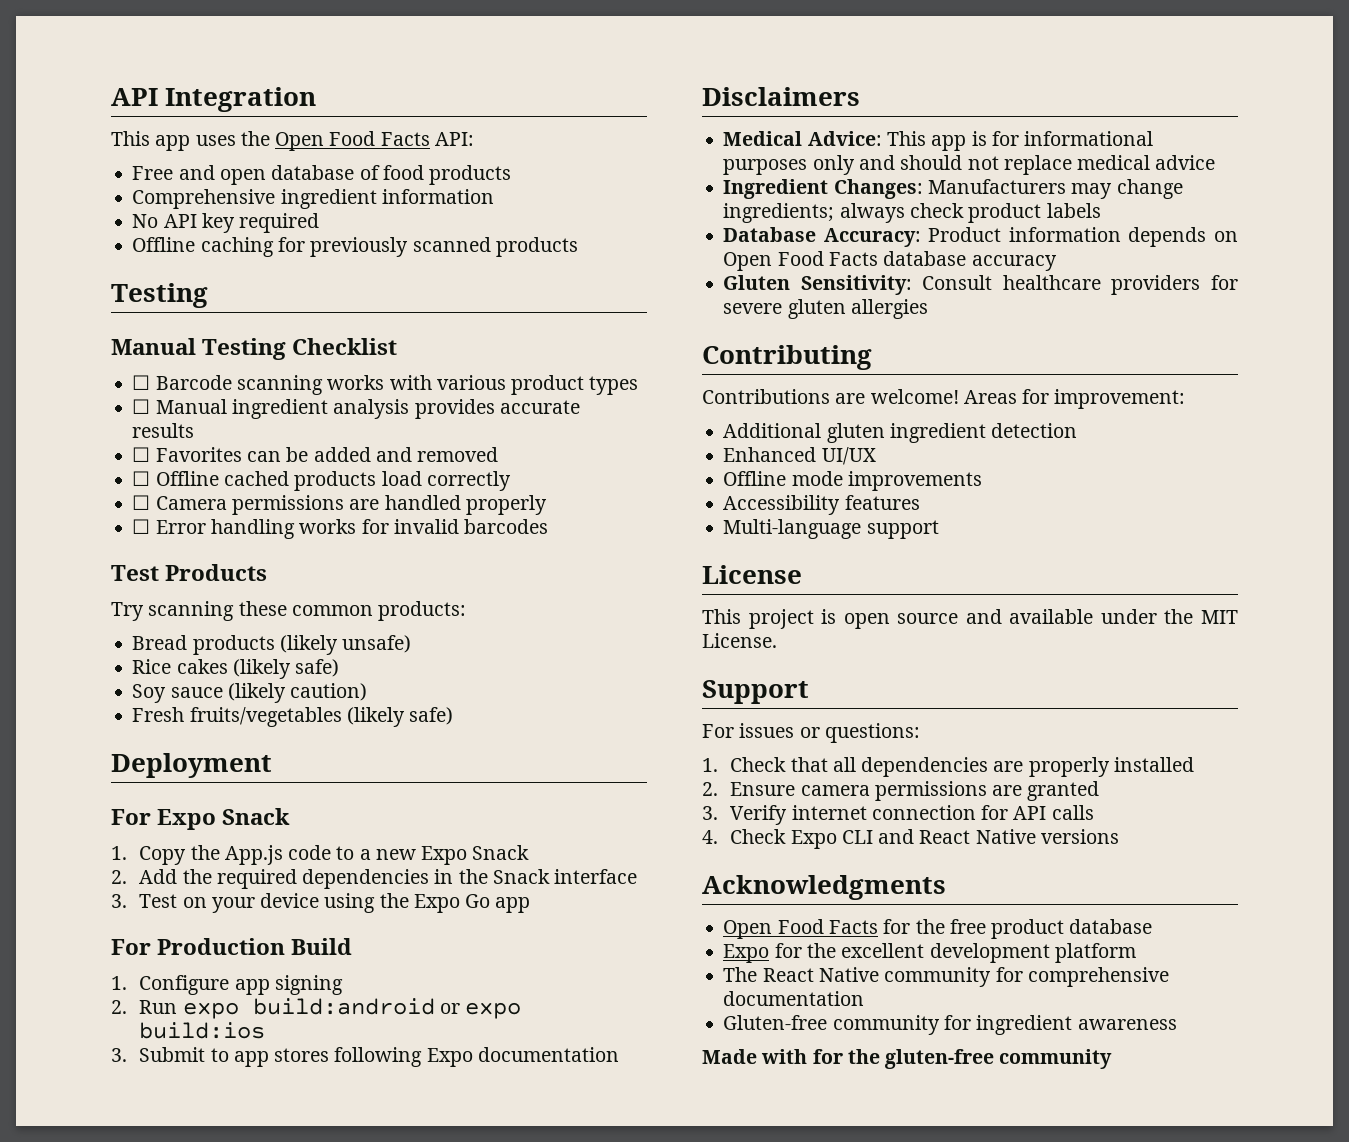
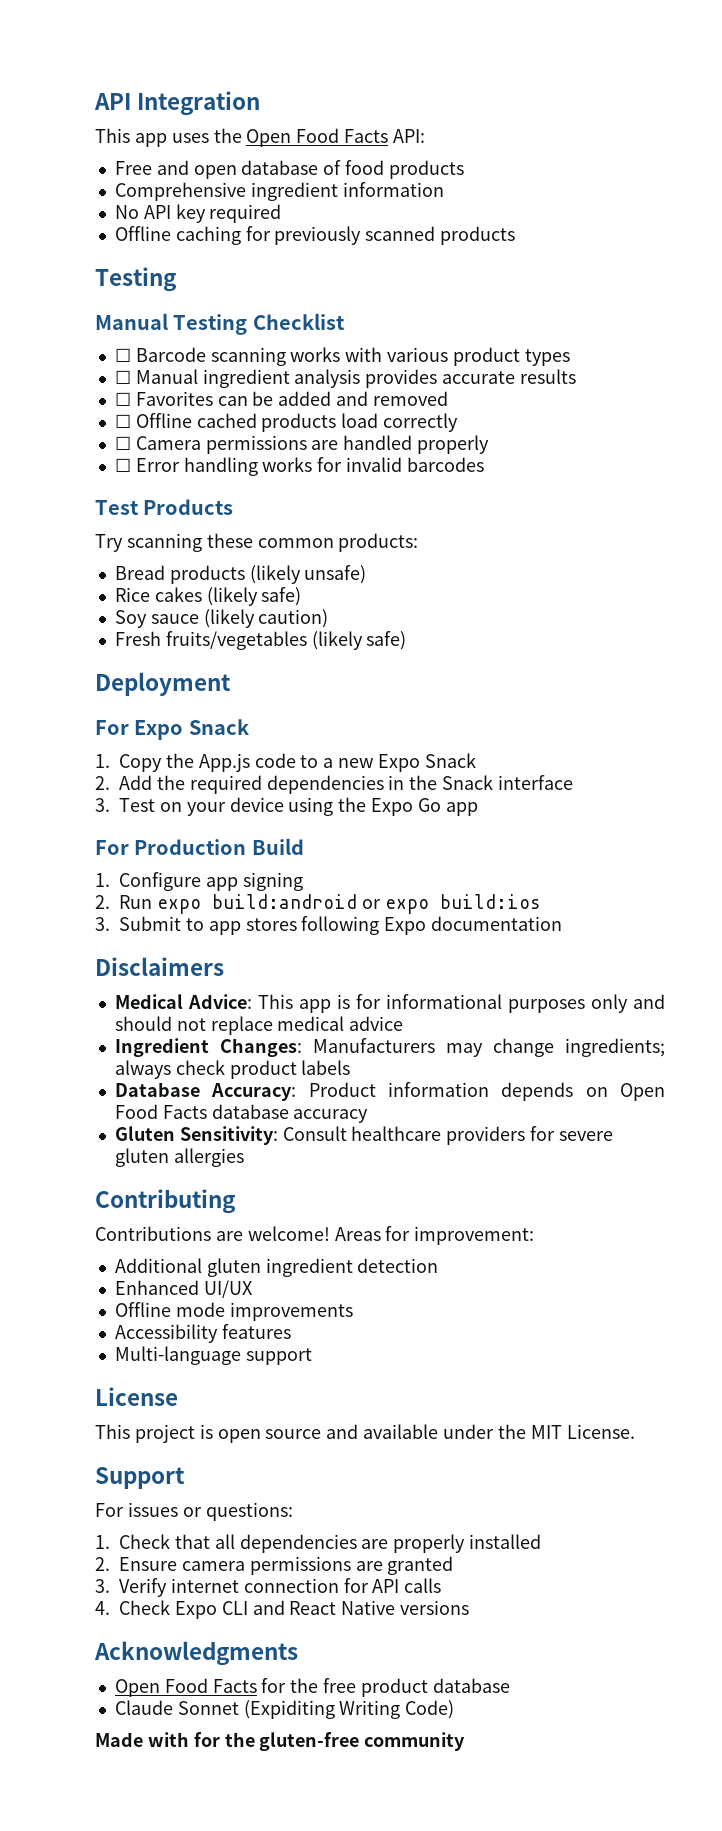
[723,943,1136,963] [723,967,1169,987] [723,991,865,1006] [723,1015,1177,1035] Expo for the excellent development platform // The React Native community for comprehensive documentation // Gluten-free community for ingredient awareness -> [114,1700,455,1719] Claude Sonnet (Expiditing Writing Code)

